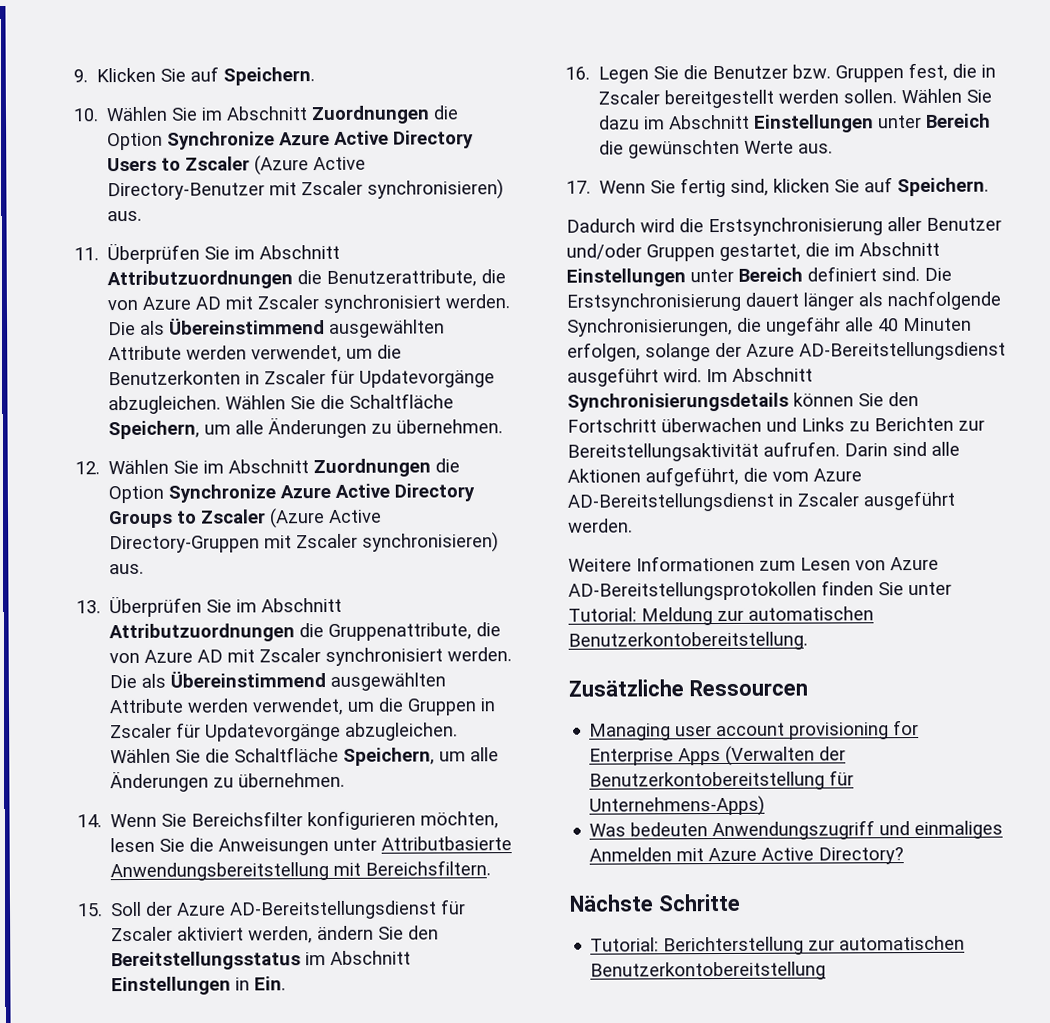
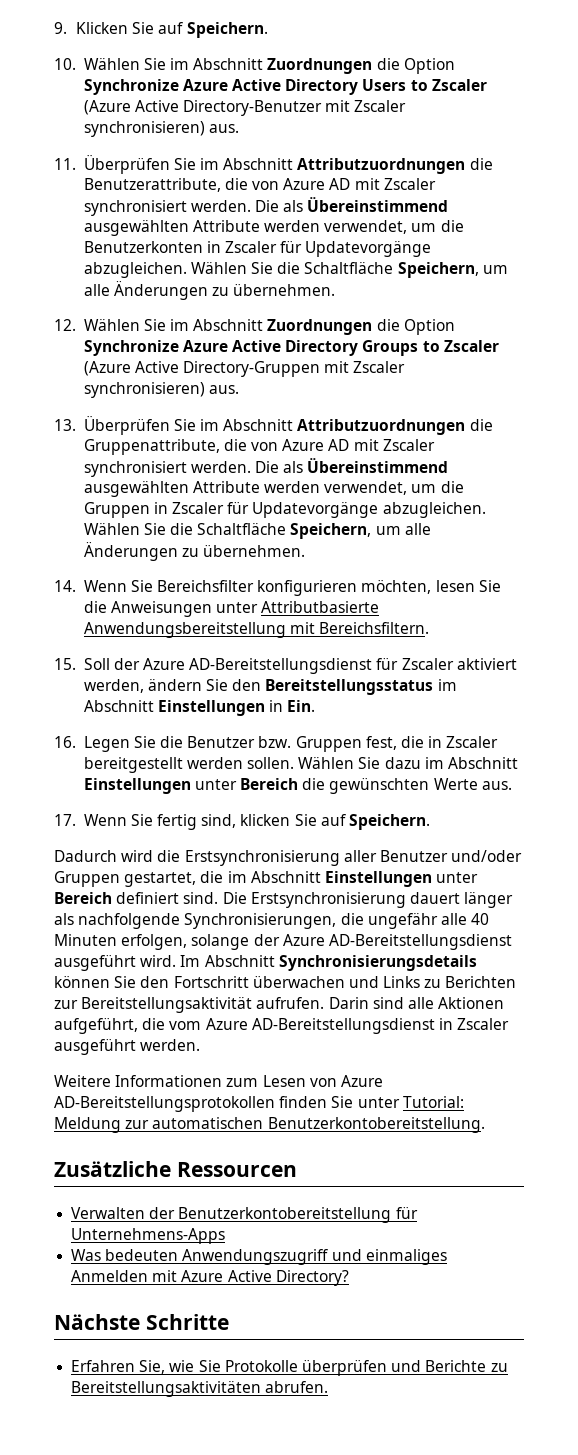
[589,720,920,741] [589,745,816,766] Managing user account provisioning for Enterprise Apps (Verwalten -> [71,1207,146,1219] Verwalten
[589,795,766,817] Unternehmens-Apps) -> [71,1228,226,1244] Unternehmens-Apps
[590,935,966,956] [590,961,827,981] Tutorial: Berichterstellung zur automatischen Benutzerkontobereitstellung -> [71,1360,508,1376] [71,1381,329,1397] Erfahren Sie, wie Sie Protokolle überprüfen und Berichte zu Bereitstellungsaktivitäten abrufen.

